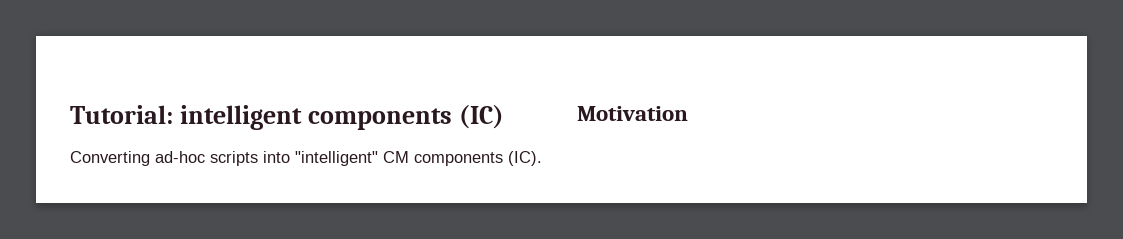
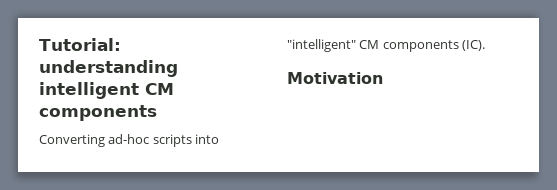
[180,105,505,130] intelligent components (IC) -> [39,60,178,77] [39,82,174,99] [39,105,157,121] understanding intelligent CM components

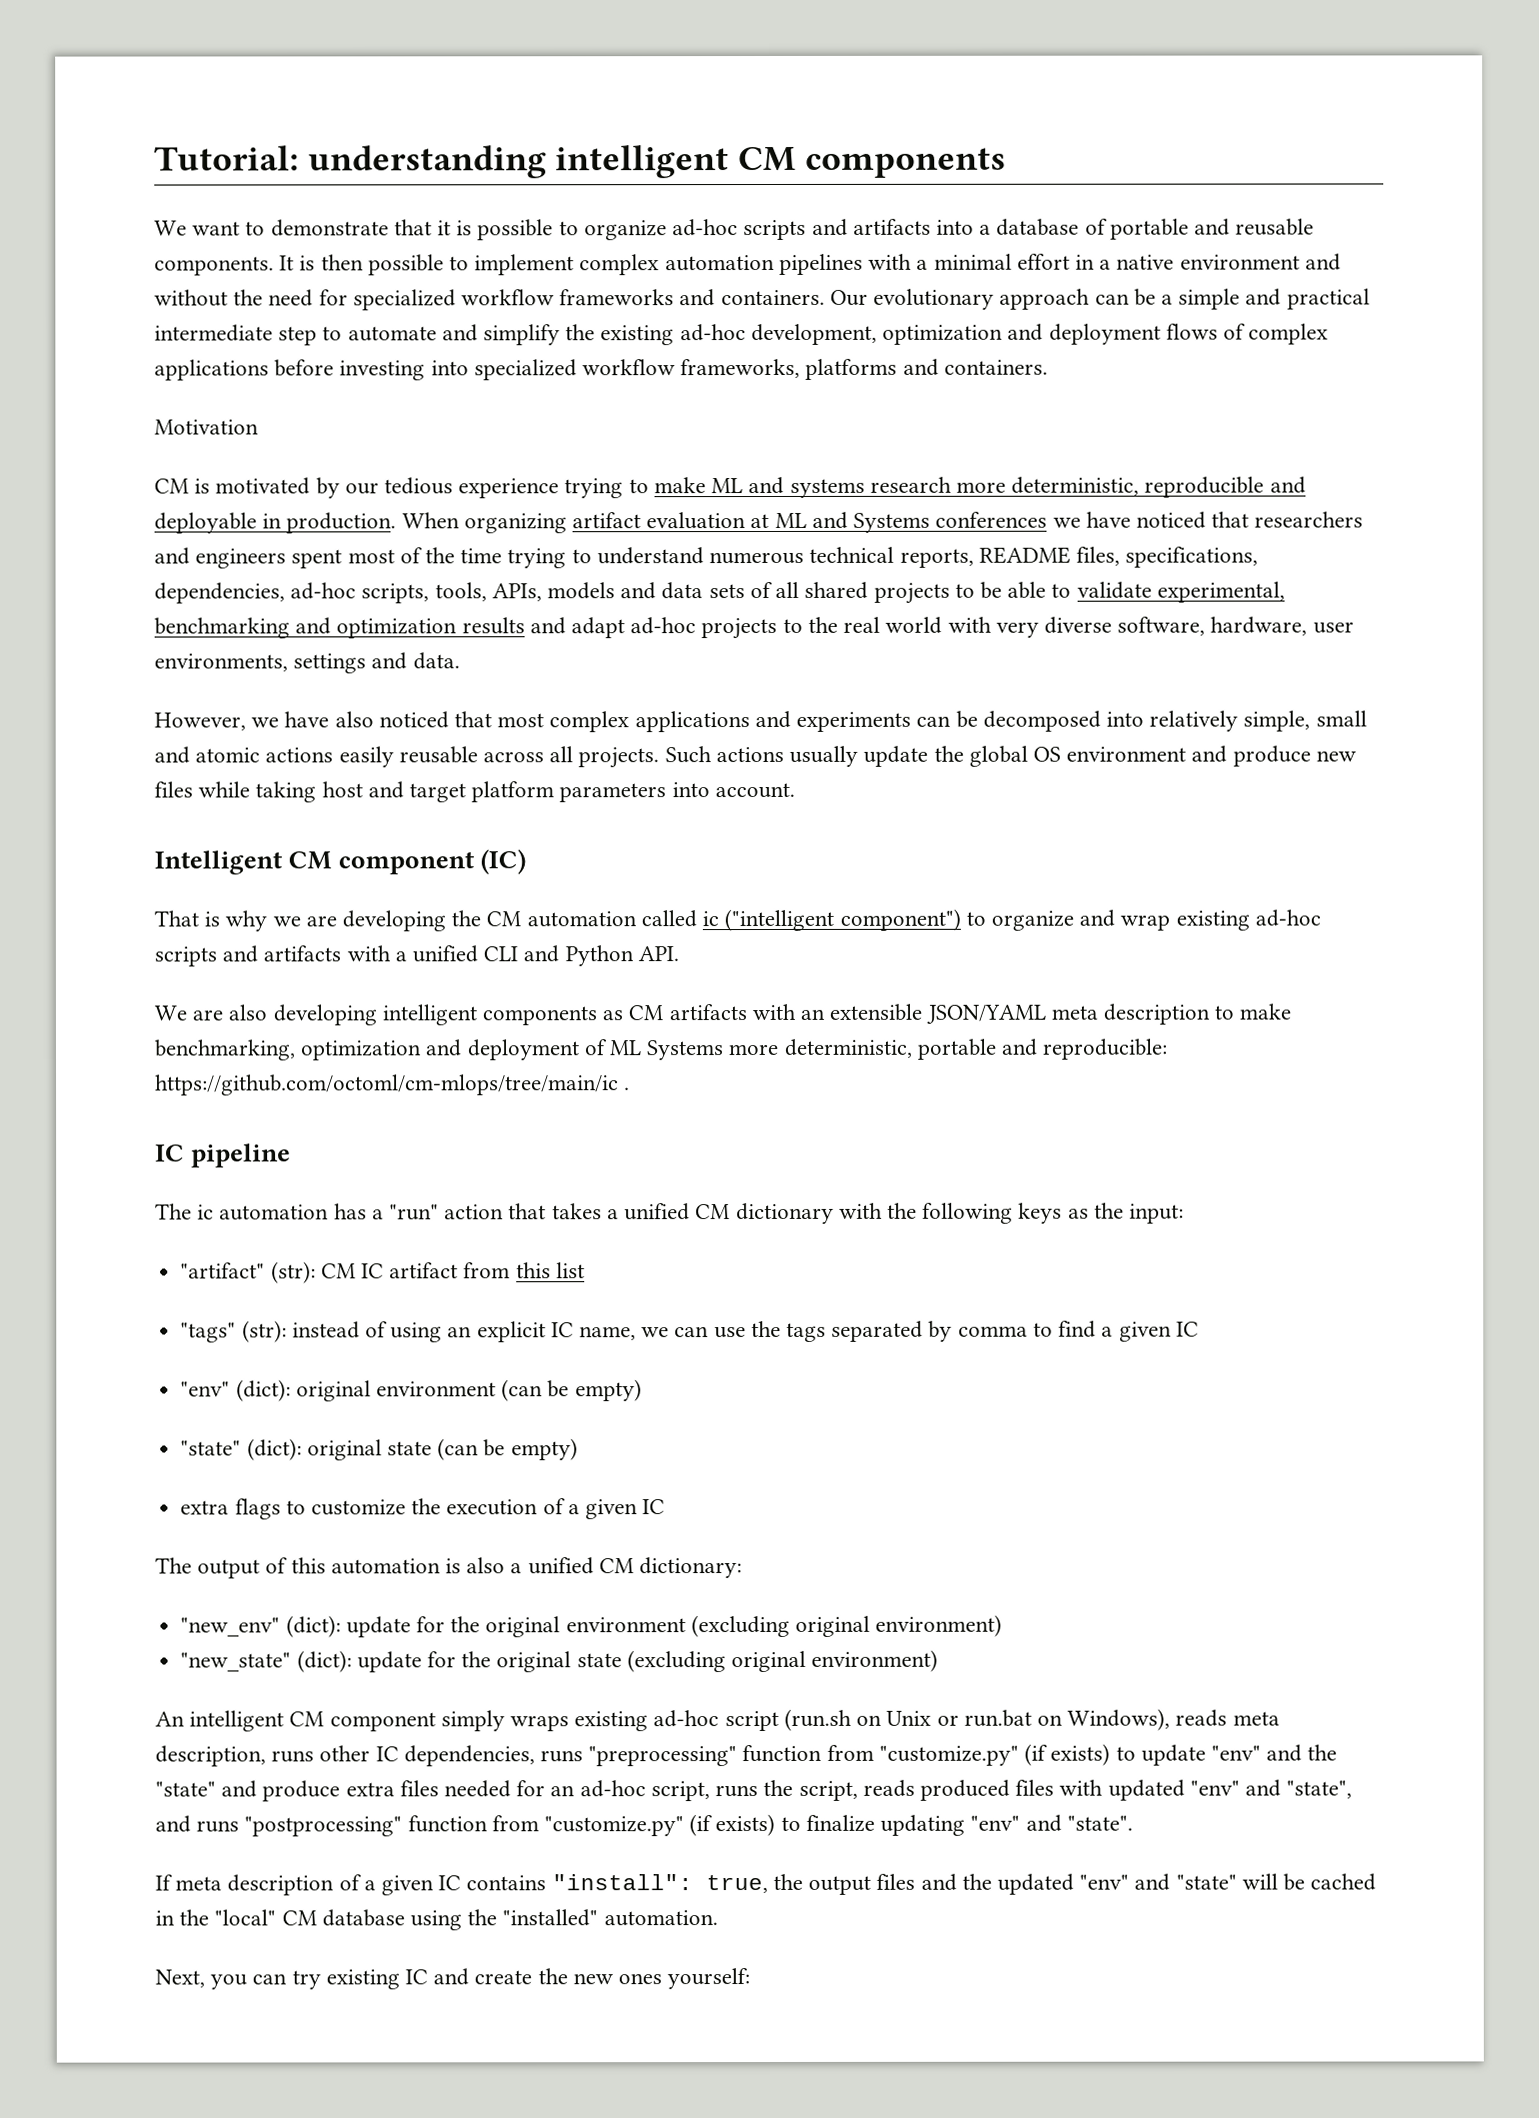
[39,134,220,147] [287,39,486,52] [287,72,383,84] Converting ad-hoc scripts into "intelligent" CM components (IC). // Motivation -> [154,218,1315,241] [154,253,1341,276] [154,288,1370,311] [154,323,1329,346] [154,358,1048,381] [154,419,259,435] [154,476,1306,499] [154,511,1364,534] [154,546,1259,569] [154,581,1285,604] [154,616,1354,640] [154,652,460,674] [154,710,1367,733] [154,745,1357,769] [154,781,795,803] [154,849,527,875] [154,908,1321,932] [154,945,679,967] [154,1003,1292,1026] [154,1038,1169,1061] [155,1074,631,1096] [155,1143,292,1168] [155,1202,1184,1225] [180,1261,585,1284] [180,1320,1199,1343] [180,1379,642,1402] [180,1438,578,1461] [180,1498,666,1520] [155,1557,743,1579] [180,1614,1003,1638] [180,1649,939,1673] [155,1708,1280,1732] [155,1743,1338,1767] [155,1779,1353,1802] [155,1813,1133,1837] [155,1873,1377,1896] [155,1909,718,1931] [155,1968,751,1990] We want to demonstrate that it is possible to organize ad-hoc scripts and artifacts into a database of portable and reusable components. It is then possible to implement complex automation pipelines with a minimal effort in a native environment and without the need for specialized workflow frameworks and containers. Our evolutionary approach can be a simple and practical intermediate step to automate and simplify the existing ad-hoc development, optimization and deployment flows of complex applications before investing into specialized workflow frameworks, platforms and containers. // Motivation // CM is motivated by our tedious experience trying to make ML and systems research more deterministic, reproducible and deployable in production. When organizing artifact evaluation at ML and Systems conferences we have noticed that researchers and engineers spent most of the time trying to understand numerous technical reports, README files, specifications, dependencies, ad-hoc scripts, tools, APIs, models and data sets of all shared projects to be able to validate experimental, benchmarking and optimization results and adapt ad-hoc projects to the real world with very diverse software, hardware, user environments, settings and data. // However, we have also noticed that most complex applications and experiments can be decomposed into relatively simple, small and atomic actions easily reusable across all projects. Such actions usually update the global OS environment and produce new files while taking host and target platform parameters into account. // Intelligent CM component (IC) // That is why we are developing the CM automation called ic ("intelligent component") to organize and wrap existing ad-hoc scripts and artifacts with a unified CLI and Python API. // We are also developing intelligent components as CM artifacts with an extensible JSON/YAML meta description to make benchmarking, optimization and deployment of ML Systems more deterministic, portable and reproducible: https://github.com/octoml/cm-mlops/tree/main/ic . // IC pipeline // The ic automation has a "run" action that takes a unified CM dictionary with the following keys as the input: // "artifact" (str): CM IC artifact from this list // "tags" (str): instead of using an explicit IC name, we can use the tags separated by comma to find a given IC // "env" (dict): original environment (can be empty) // "state" (dict): original state (can be empty) // extra flags to customize the execution of a given IC // The output of this automation is also a unified CM dictionary: // "new_env" (dict): update for the original environment (excluding original environment) // "new_state" (dict): update for the original state (excluding original environment) // An intelligent CM component simply wraps existing ad-hoc script (run.sh on Unix or run.bat on Windows), reads meta description, runs other IC dependencies, runs "preprocessing" function from "customize.py" (if exists) to update "env" and the "state" and produce extra files needed for an ad-hoc script, runs the script, reads produced files with updated "env" and "state", and runs "postprocessing" function from "customize.py" (if exists) to finalize updating "env" and "state". // If meta description of a given IC contains "install": true, the output files and the updated "env" and "state" will be cached in the "local" CM database using the "installed" automation. // Next, you can try existing IC and create the new ones yourself:

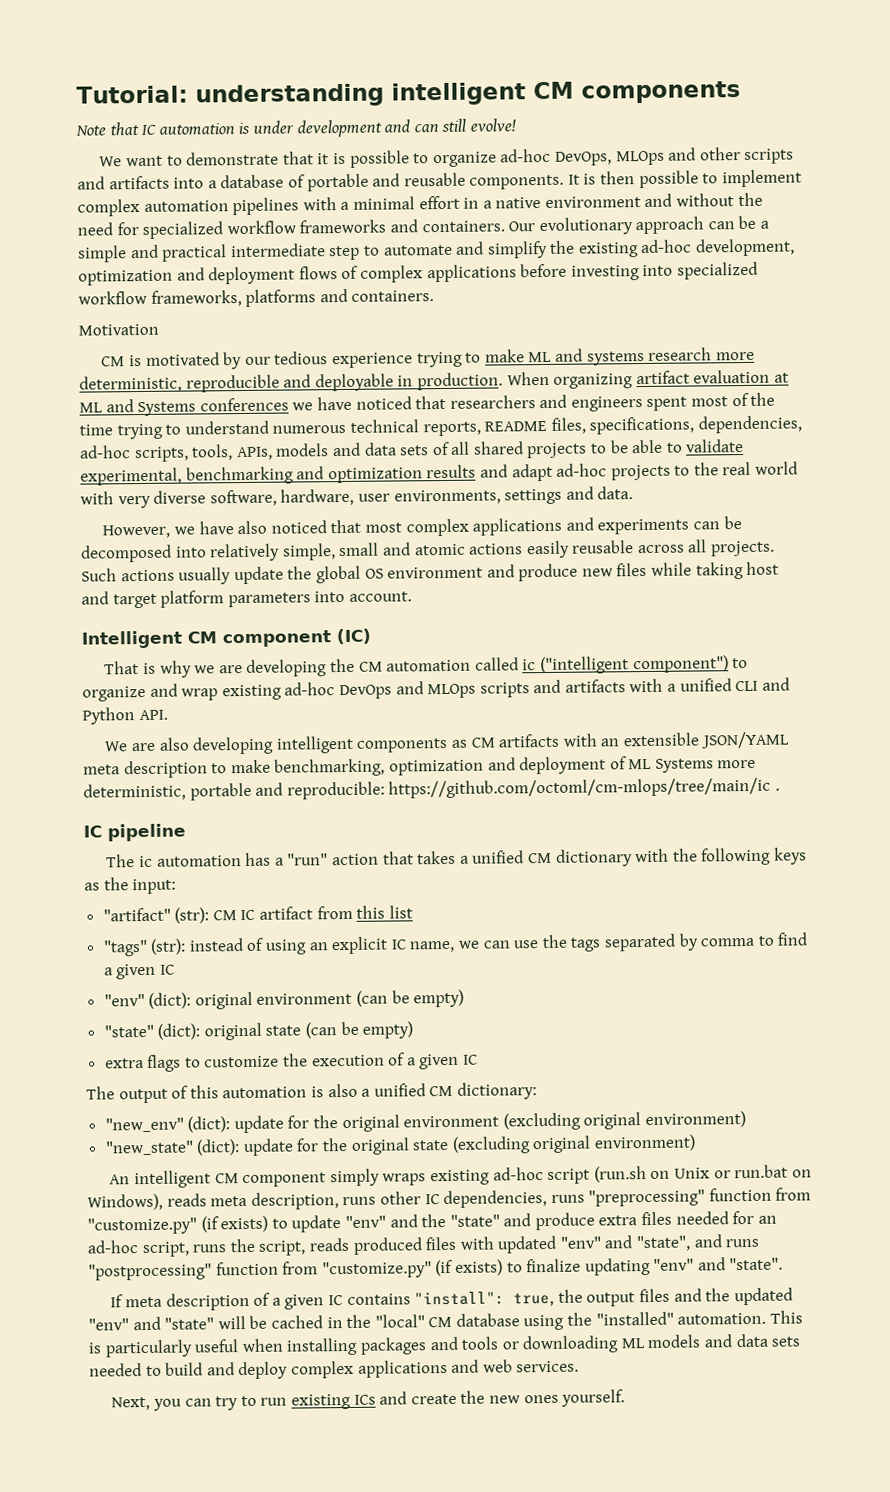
(1006, 162) none -> [75,118,516,138] // Note that IC automation is under development and can still evolve!
(739, 228) none -> [554,147,741,166] DevOps, MLOps and other
(1321, 918) none -> [338,681,477,700] DevOps and MLOps
(718, 1918) none -> [769,1310,803,1324] [88,1333,801,1358] [89,1359,580,1380] This is particularly useful when installing packages and tools or downloading ML models and data sets needed to build and deploy complex applications and web services.
[325,1969,429,1990] existing IC -> [240,1393,376,1410] to run existing ICs
[667,1968,751,1990] yourself: -> [561,1389,626,1407] yourself.

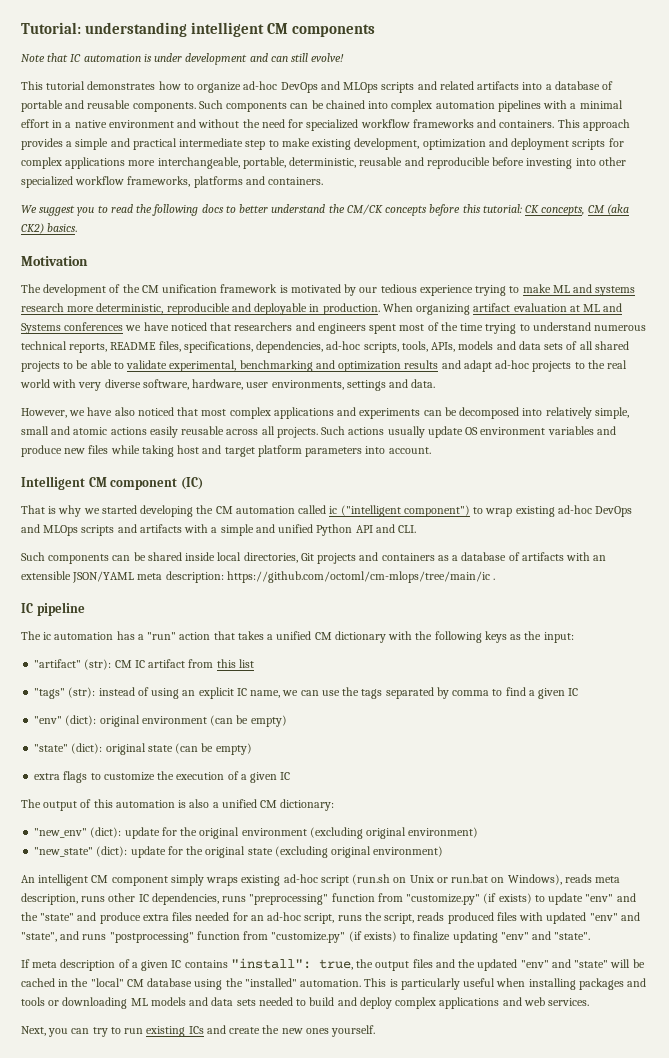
[99,147,795,168] [77,176,105,190] We want to demonstrate that it is possible to organize ad-hoc DevOps, MLOps and other scripts and -> [21,81,474,93] This tutorial demonstrates how to organize ad-hoc DevOps and MLOps scripts and related
[567,169,802,189] It is then possible to implement -> [198,100,389,112] Such components can be chained into
[508,215,757,236] Our evolutionary approach can be -> [557,119,630,131] [21,138,63,150] This approach provides
[383,238,796,259] [78,264,517,286] automate and simplify the existing ad-hoc development, optimization and deployment flows of complex applications -> [281,138,624,150] [21,157,490,169] make existing development, optimization and deployment scripts for complex applications more interchangeable, portable, deterministic, reusable and reproducible
(674, 270) none -> [598,157,626,166] other
[78,323,159,336] [101,356,126,367] Motivation // CM -> [21,204,629,216] [21,223,78,234] [21,256,88,266] [21,284,278,296] We suggest you to read the following docs to better understand the CM/CK concepts before this tutorial: CK concepts, CM (aka CK2) basics. // Motivation // The development of the CM unification framework
[287,565,361,584] the global -> (463, 432) none
(484, 572) none -> [547,426,594,435] variables
[218,665,243,674] are -> [101,505,137,514] started
[82,683,178,702] organize and -> (484, 510) none
[679,677,790,692] [82,707,168,725] [104,735,496,755] unified CLI and Python API. // We are also developing intelligent components as CM -> [220,524,417,536] [21,552,520,564] simple and unified Python API and CLI. // Such components can be shared inside local directories, Git projects and containers as a database of
[123,756,757,779] [83,781,385,801] description to make benchmarking, optimization and deployment of ML Systems more deterministic, portable and reproducible: -> [165,571,224,583] description:

